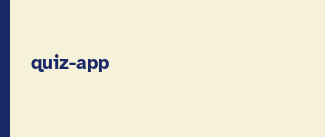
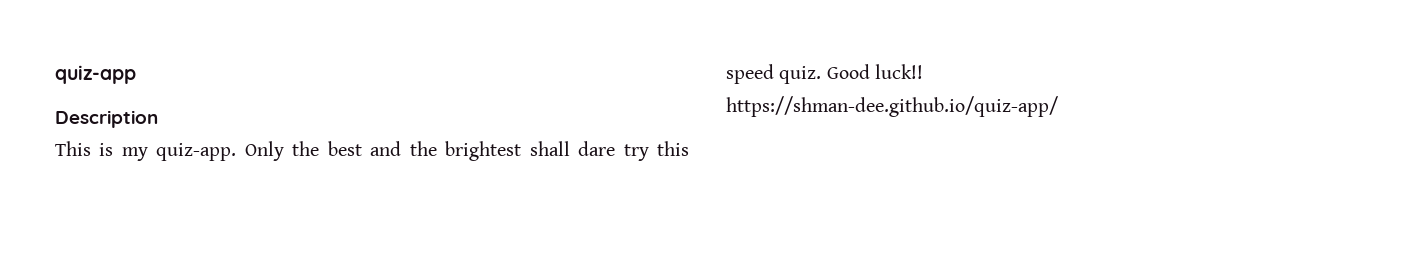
(109, 63) none -> [55,110,158,128] [55,141,689,161] [726,64,923,84] [726,96,1058,117] // Description // This is my quiz-app. Only the best and the brightest shall dare try this speed quiz. Good luck!! // https://shman-dee.github.io/quiz-app/

